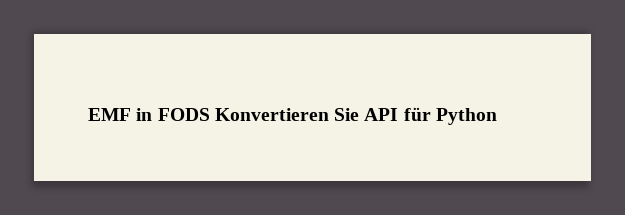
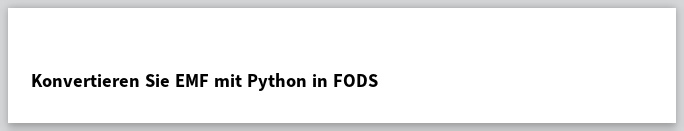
[88,107,497,125] EMF in FODS Konvertieren Sie API für Python -> [31,73,378,91] Konvertieren Sie EMF mit Python in FODS

